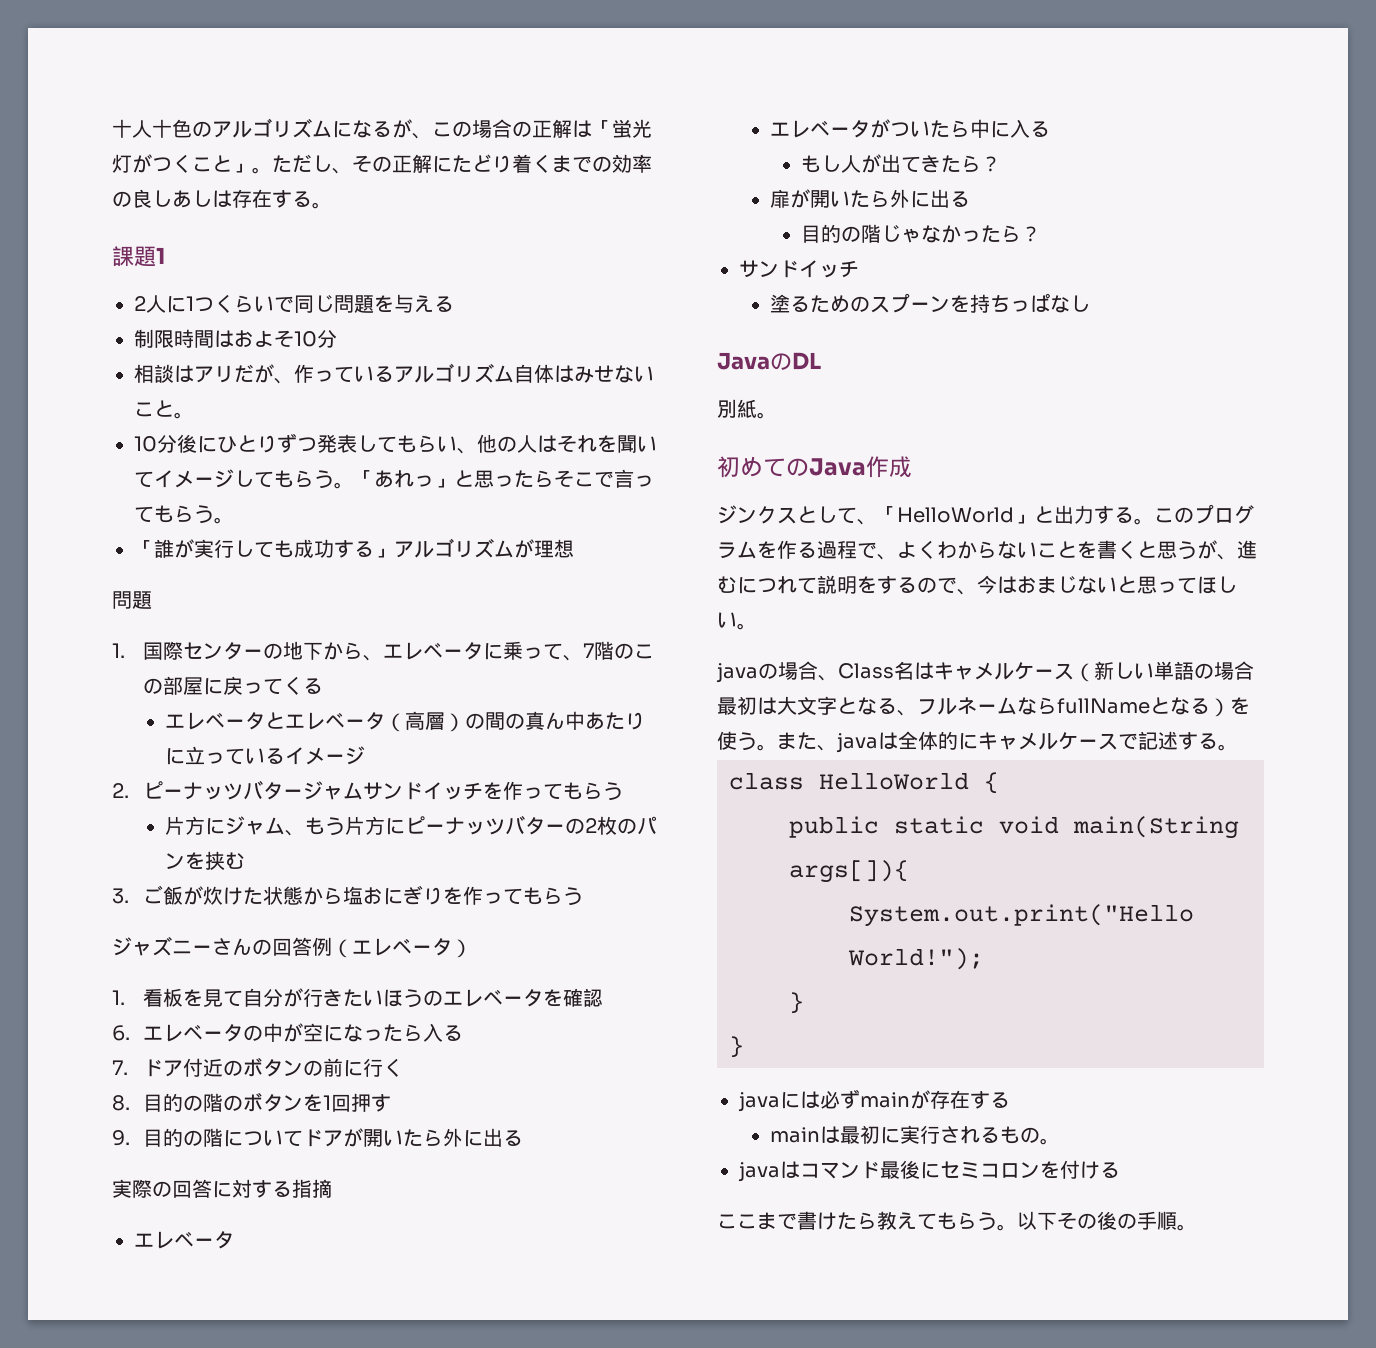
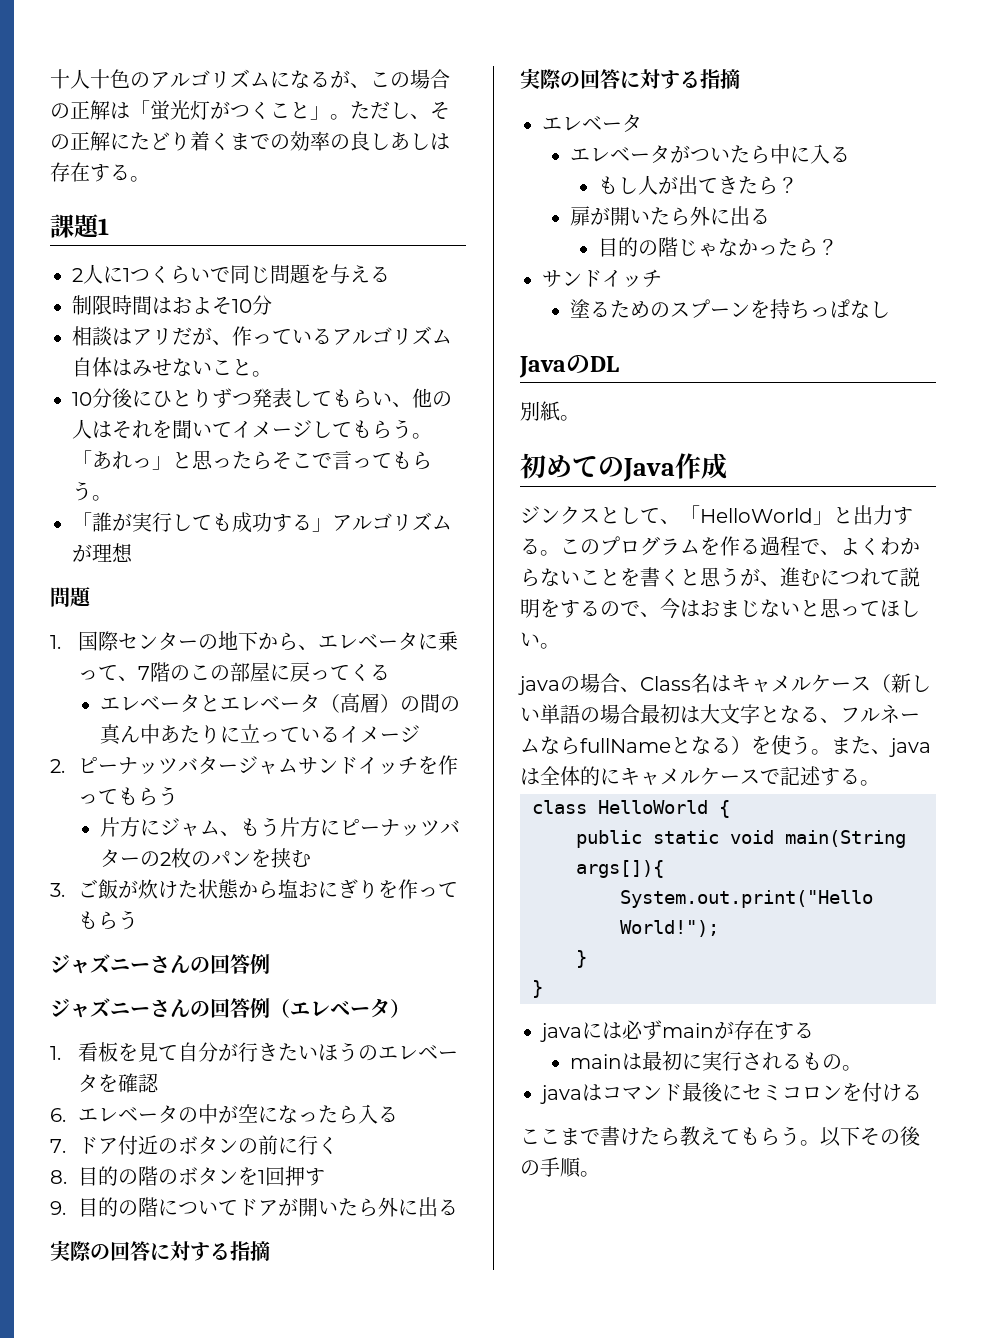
(332, 946) none -> [50,997,270,1018] // ジャズニーさんの回答例
(332, 1188) none -> [520,68,740,89] // 実際の回答に対する指摘

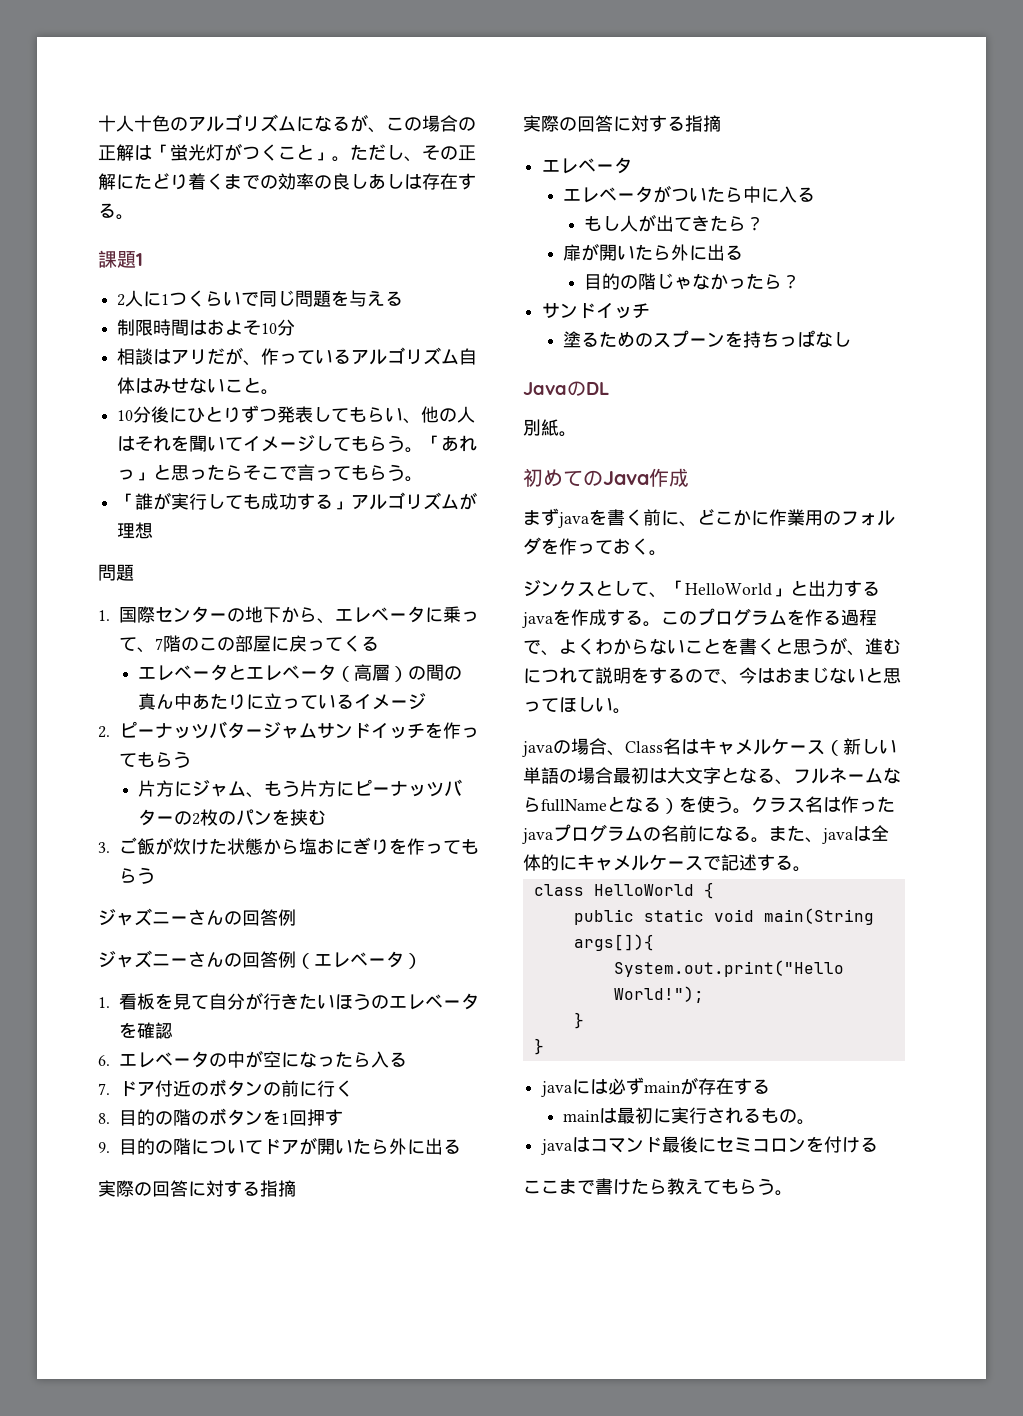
(727, 466) none -> [523,508,895,528] [523,537,667,556] // まずjavaを書く前に、どこかに作業用のフォルダを作っておく。
(540, 546) none -> [522,609,643,628] javaを作成する
(831, 752) none -> [751,796,895,813] [522,824,769,844] クラス名は作ったjavaプログラムの名前になる。
[820,1126,921,1147] [520,1157,600,1178] 以下その後の手順。 -> (793, 1193) none

